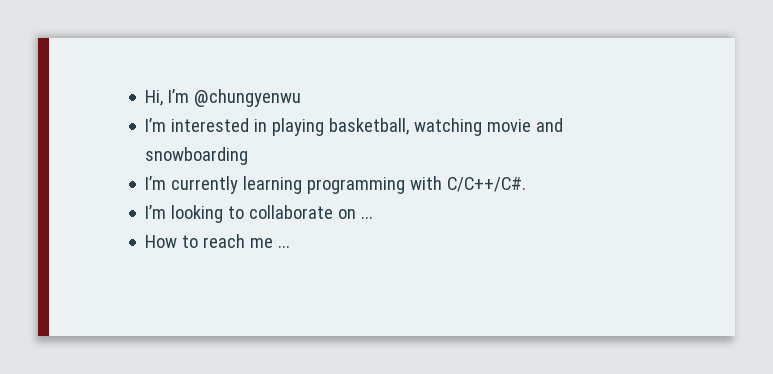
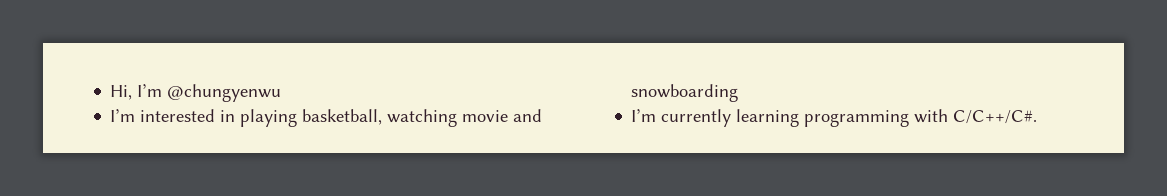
[145,205,374,223] [145,234,291,248] // I’m looking to collaborate on ... // How to reach me ... -> (1038, 117) none

